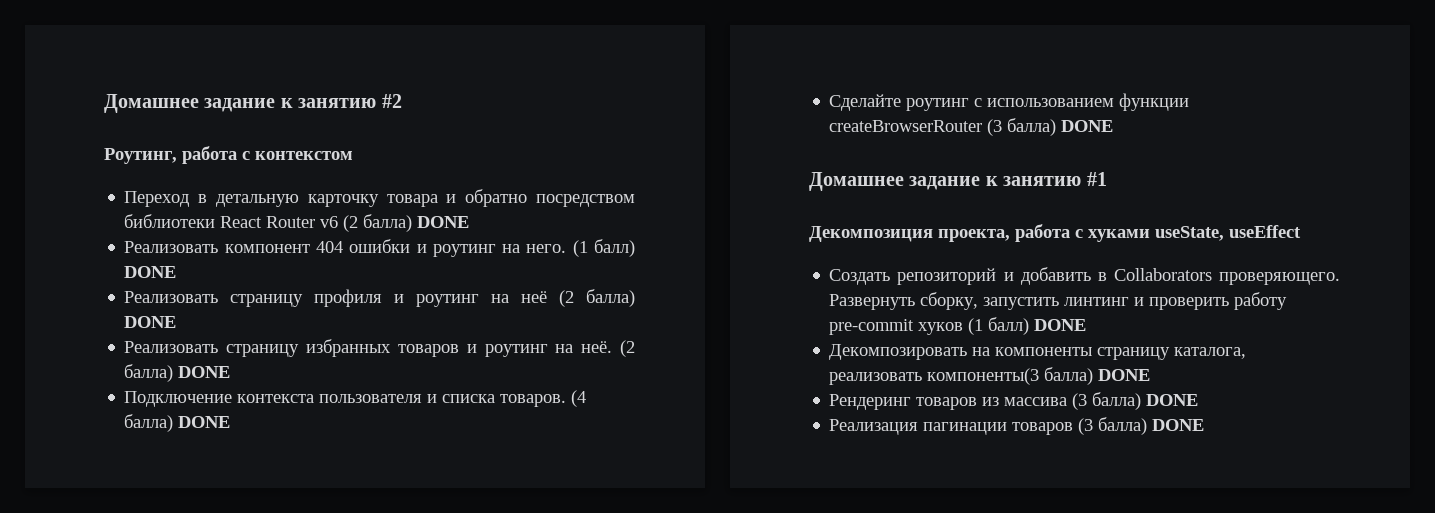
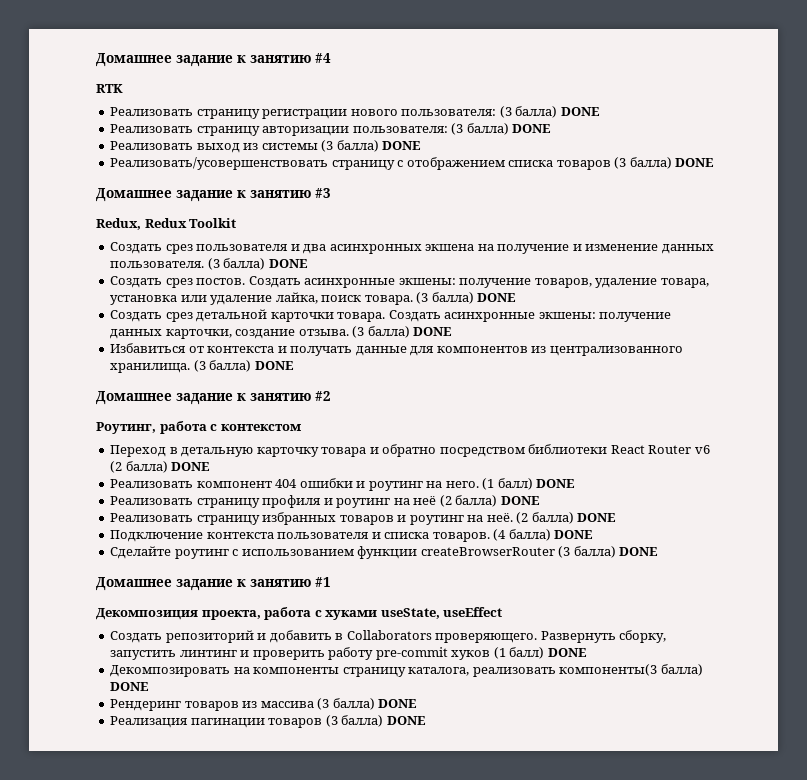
[104,94,377,113] Домашнее задание к занятию -> [96,53,331,67] [96,84,123,93] [110,106,600,119] [110,123,552,136] [110,140,422,153] [110,157,715,170] [96,188,331,202] [96,218,237,230] [110,242,714,254] [110,258,308,270] [110,276,709,288] [110,292,517,305] [110,309,672,322] [110,326,453,339] [110,343,683,356] [110,360,294,373] [96,391,311,405] Домашнее задание к занятию #4 // RTK // Реализовать страницу регистрации нового пользователя: (3 балла) DONE // Реализовать страницу авторизации пользователя: (3 балла) DONE // Реализовать выход из системы (3 балла) DONE // Реализовать/усовершенствовать страницу с отображением списка товаров (3 балла) DONE // Домашнее задание к занятию #3 // Redux, Redux Toolkit // Создать срез пользователя и два асинхронных экшена на получение и изменение данных пользователя. (3 балла) DONE // Создать срез постов. Создать асинхронные экшены: получение товаров, удаление товара, установка или удаление лайка, поиск товара. (3 балла) DONE // Создать срез детальной карточки товара. Создать асинхронные экшены: получение данных карточки, создание отзыва. (3 балла) DONE // Избавиться от контекста и получать данные для компонентов из централизованного хранилища. (3 балла) DONE // Домашнее задание к занятию

